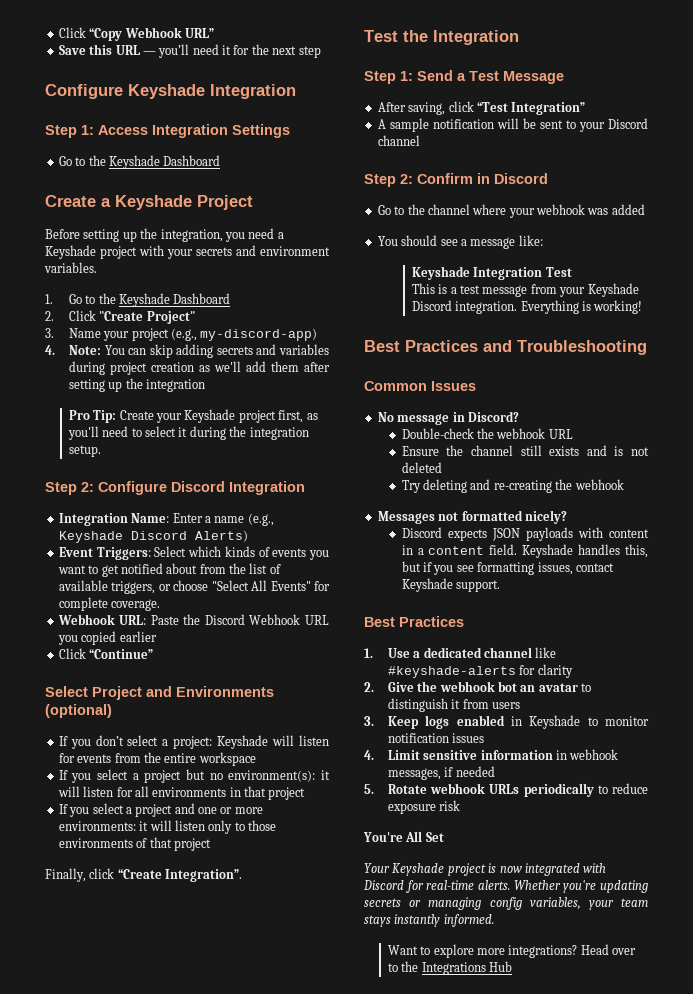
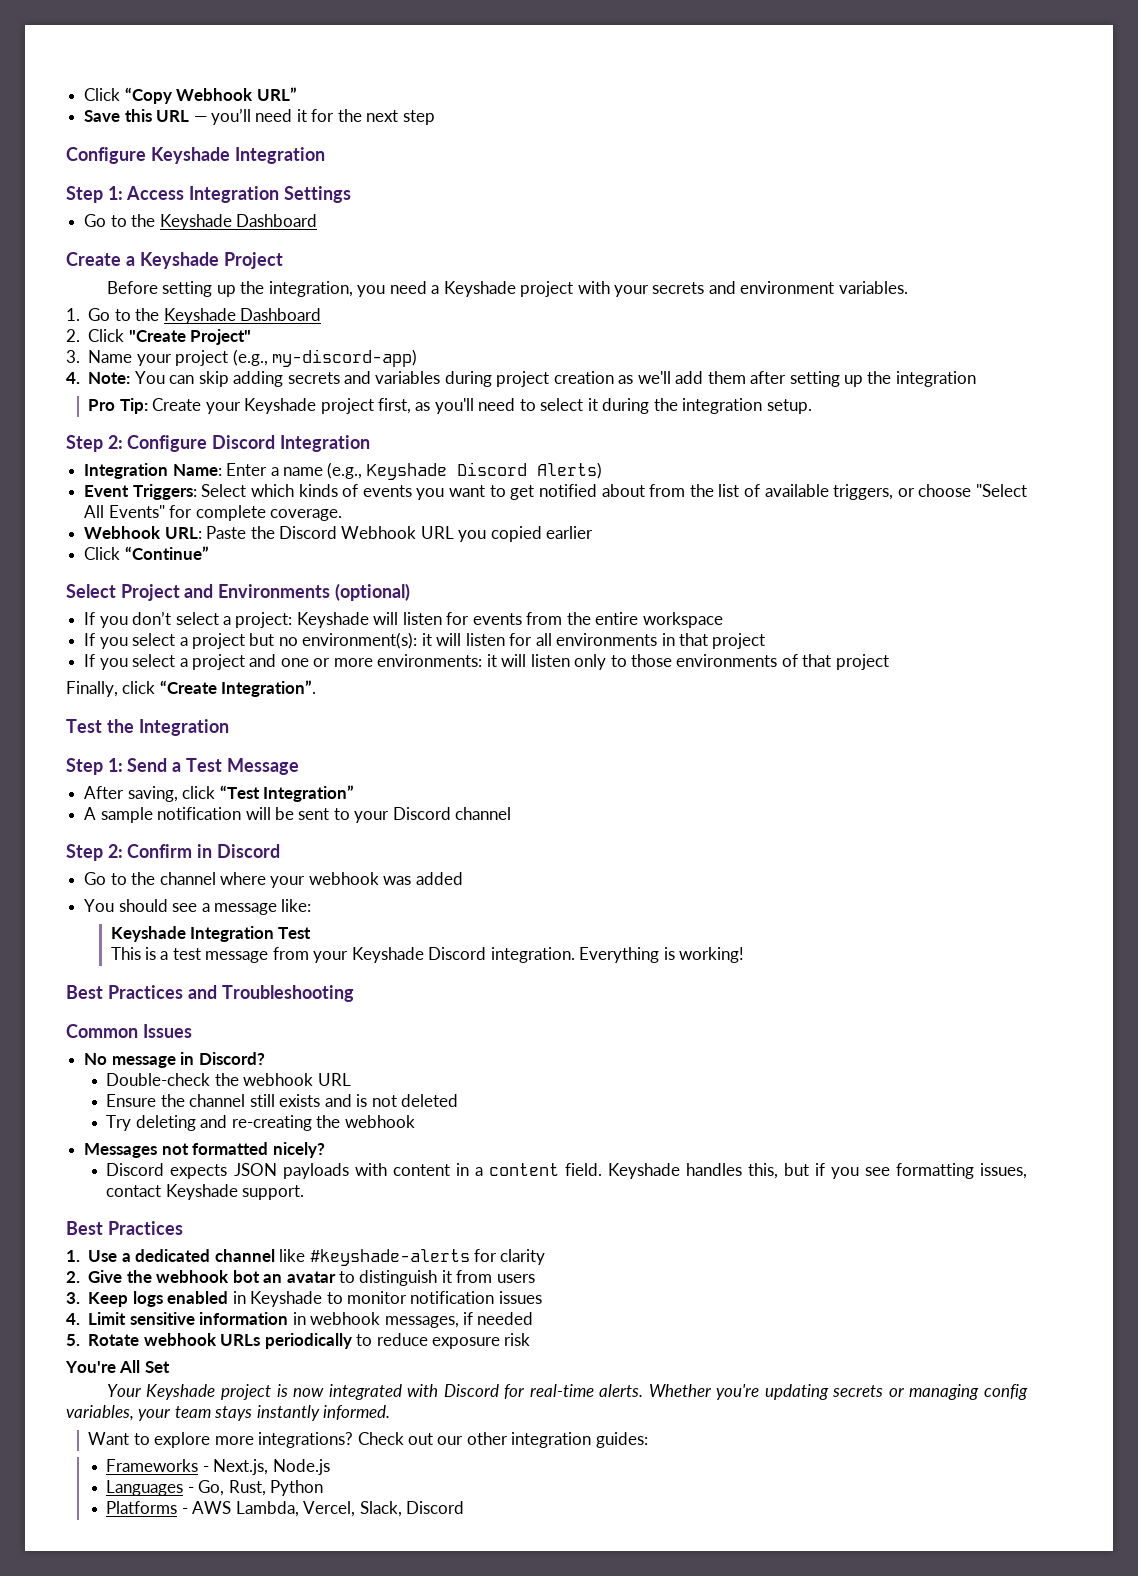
[580,944,637,955] [387,961,513,975] Head over to the Integrations Hub -> [357,1432,648,1448] [106,1459,330,1475] [106,1480,324,1496] [106,1501,465,1517] Check out our other integration guides: // Frameworks - Next.js, Node.js // Languages - Go, Rust, Python // Platforms - AWS Lambda, Vercel, Slack, Discord

